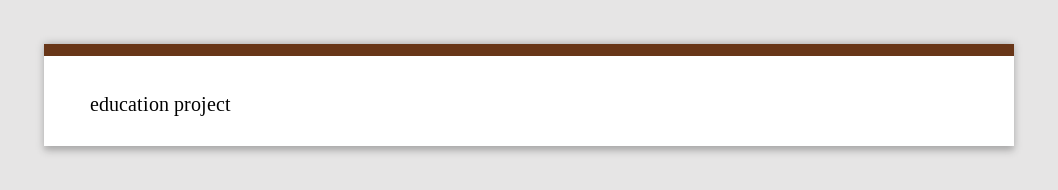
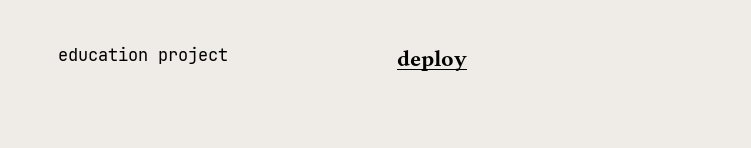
(232, 106) none -> [397,50,467,71] // deploy

